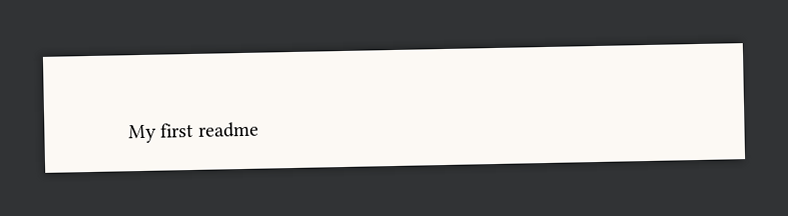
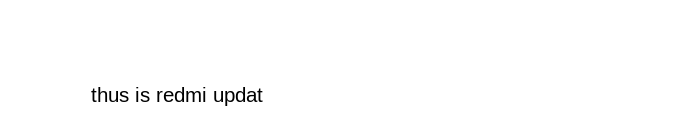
[128,121,259,144] My first readme -> [91,87,263,106] thus is redmi updat

